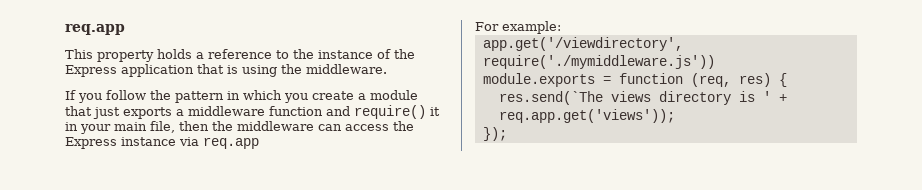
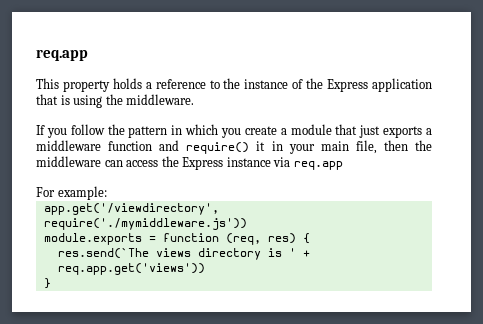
[498,109,675,123] [482,127,507,141] req.app.get('views')); // }); -> [57,263,205,275] [43,278,51,289] req.app.get('views')) // }

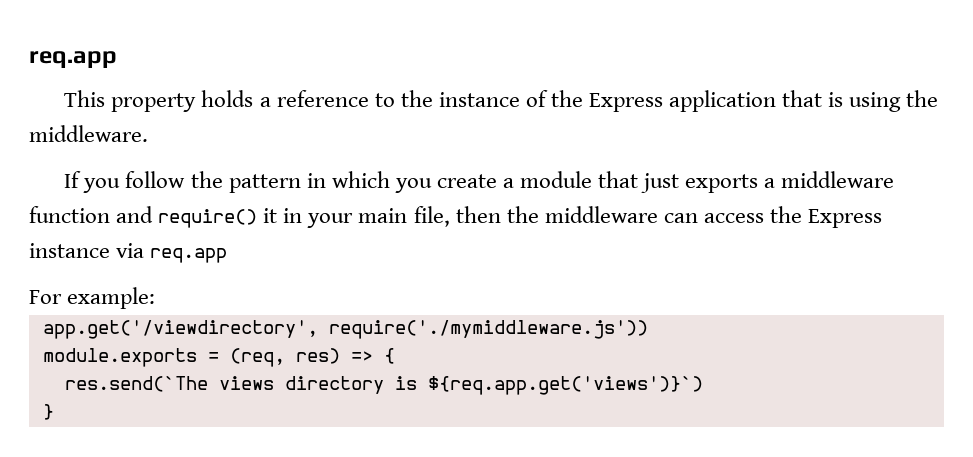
[162,233,219,242] function -> (219, 357) none
(296, 238) none -> [350,351,373,362] =>
[288,248,310,257] [57,263,205,275] ' + req.app.get('views')) -> [427,376,703,395] ${req.app.get('views')}`)

